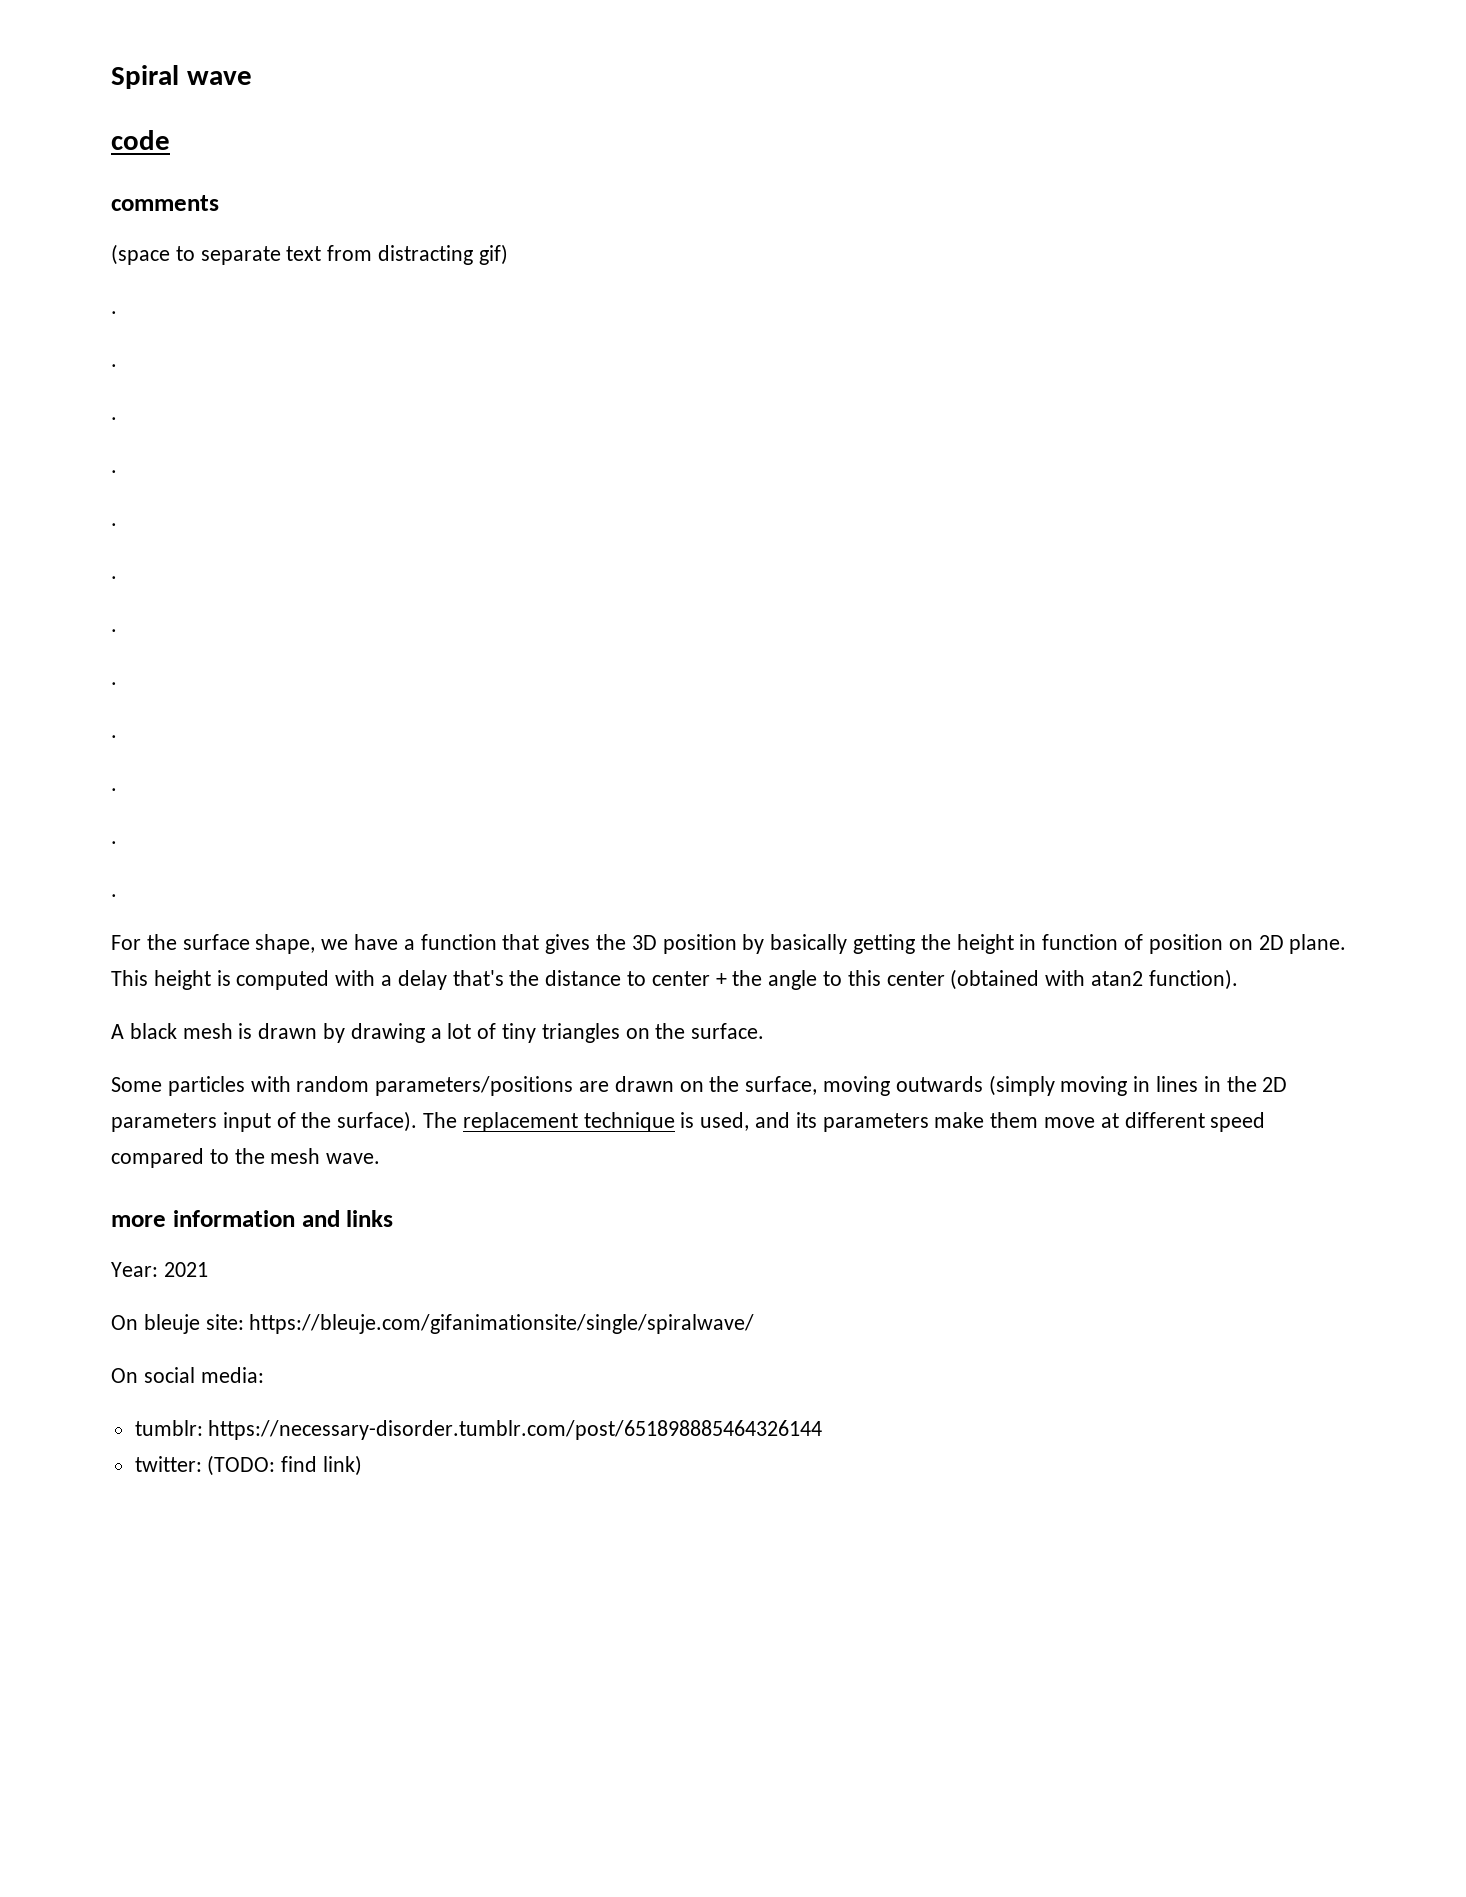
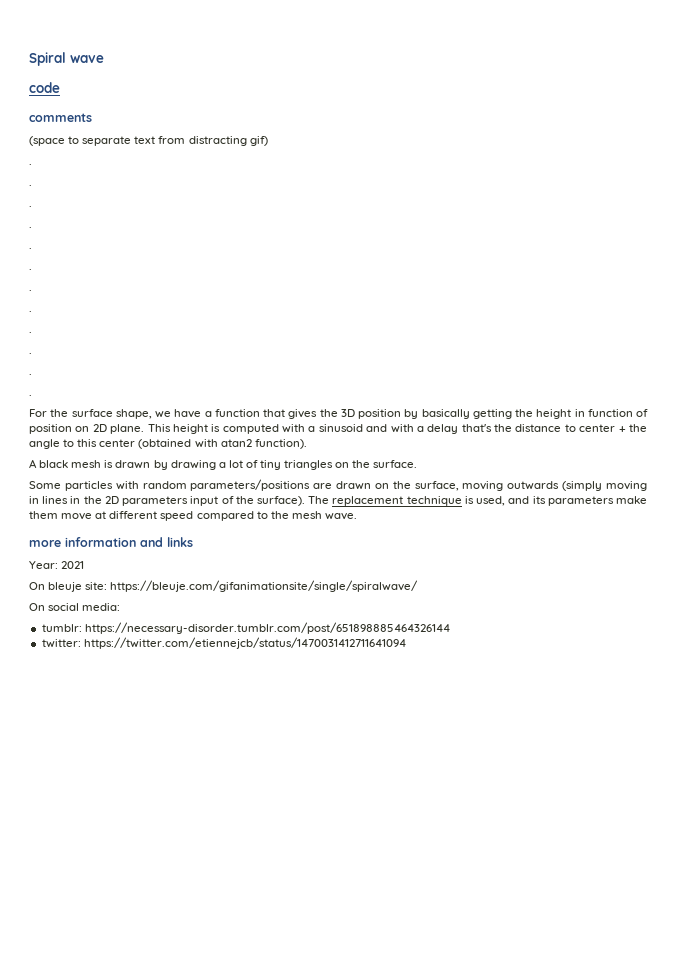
(393, 980) none -> [318,424,424,433] sinusoid and with a
[207,1455,363,1476] (TODO: find link) -> [83,637,406,649] https://twitter.com/etiennejcb/status/1470031412711641094

